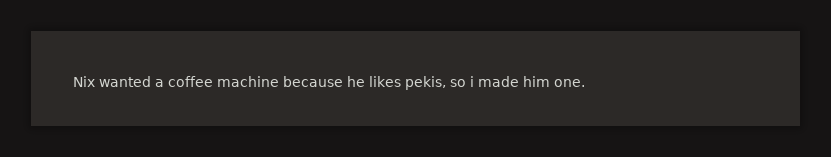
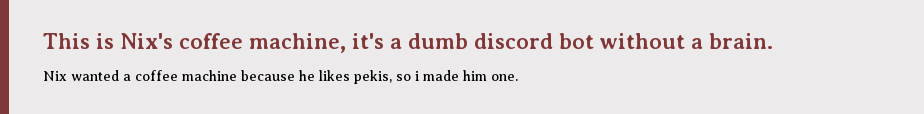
(73, 81) none -> [43,33,773,53] This is Nix's coffee machine, it's a dumb discord bot without a brain. //

